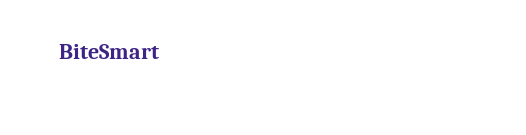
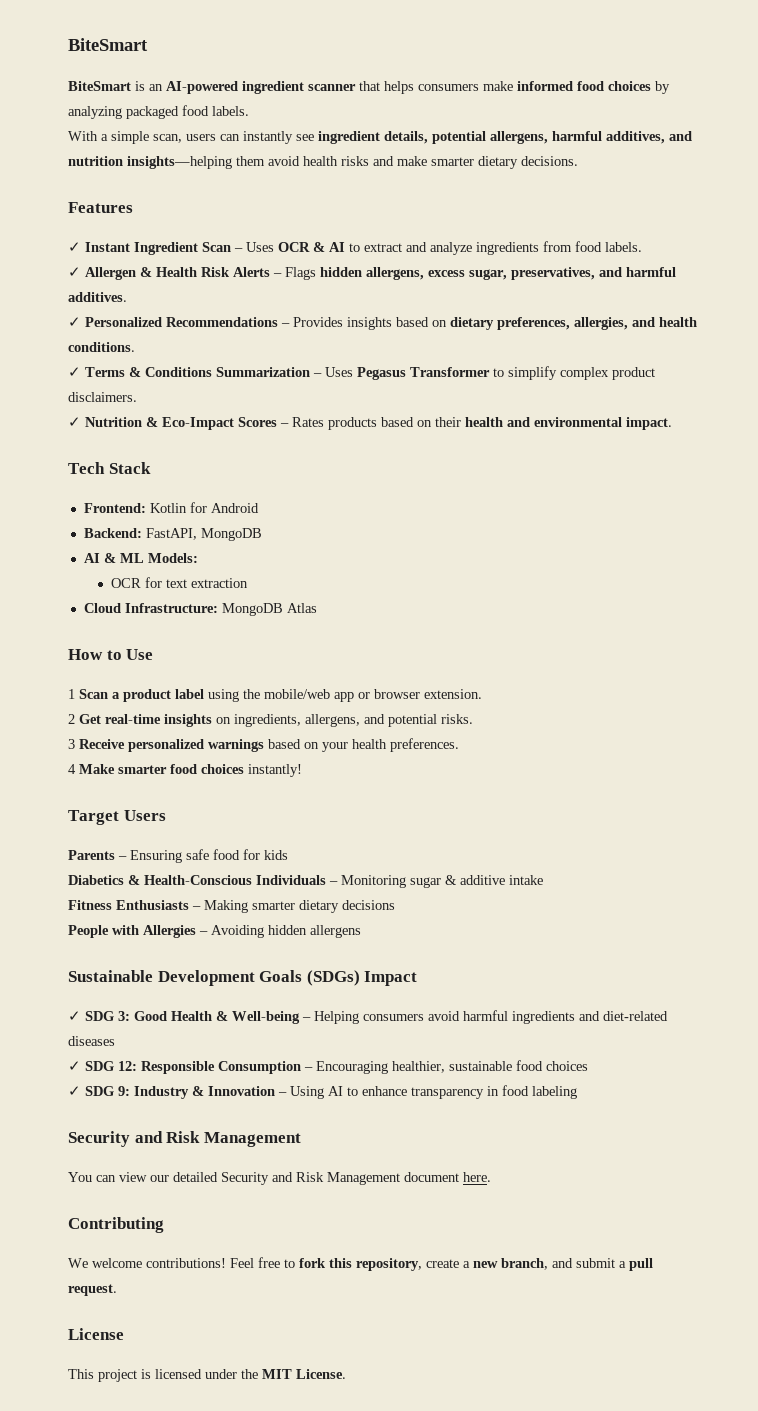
[59,44,159,59] BiteSmart -> [68,38,148,51] [68,81,670,94] [68,105,249,119] [68,131,692,144] [68,156,578,169] [68,202,133,213] [68,241,642,255] [68,267,676,280] [68,292,127,302] [68,317,697,330] [68,342,135,352] [68,366,655,380] [68,392,137,402] [68,417,672,430] [68,462,151,474] [83,502,259,513] [83,528,262,541] [83,553,198,563] [111,577,249,588] [83,603,317,616] [68,649,154,660] [68,689,482,702] [68,714,473,727] [68,738,459,752] [68,764,302,777] [68,810,166,825] [68,849,288,863] [68,875,543,888] [68,900,395,913] [68,925,361,938] [68,970,418,986] [68,1010,668,1024] [68,1036,115,1046] [68,1060,588,1074] [68,1085,577,1099] [68,1131,301,1147] [68,1172,491,1185] [68,1217,164,1233] [68,1257,653,1271] [68,1284,117,1296] [68,1328,124,1340] [68,1369,346,1382] BiteSmart // BiteSmart is an AI-powered ingredient scanner that helps consumers make informed food choices by analyzing packaged food labels. // With a simple scan, users can instantly see ingredient details, potential allergens, harmful additives, and nutrition insights—helping them avoid health risks and make smarter dietary decisions. // Features // ✓ Instant Ingredient Scan – Uses OCR & AI to extract and analyze ingredients from food labels. // ✓ Allergen & Health Risk Alerts – Flags hidden allergens, excess sugar, preservatives, and harmful additives. // ✓ Personalized Recommendations – Provides insights based on dietary preferences, allergies, and health conditions. // ✓ Terms & Conditions Summarization – Uses Pegasus Transformer to simplify complex product disclaimers. // ✓ Nutrition & Eco-Impact Scores – Rates products based on their health and environmental impact. // Tech Stack // Frontend: Kotlin for Android // Backend: FastAPI, MongoDB // AI & ML Models: // OCR for text extraction // Cloud Infrastructure: MongoDB Atlas // How to Use // 1 Scan a product label using the mobile/web app or browser extension. // 2 Get real-time insights on ingredients, allergens, and potential risks. // 3 Receive personalized warnings based on your health preferences. // 4 Make smarter food choices instantly! // Target Users // Parents – Ensuring safe food for kids // Diabetics & Health-Conscious Individuals – Monitoring sugar & additive intake // Fitness Enthusiasts – Making smarter dietary decisions // People with Allergies – Avoiding hidden allergens // Sustainable Development Goals (SDGs) Impact // ✓ SDG 3: Good Health & Well-being – Helping consumers avoid harmful ingredients and diet-related diseases // ✓ SDG 12: Responsible Consumption – Encouraging healthier, sustainable food choices // ✓ SDG 9: Industry & Innovation – Using AI to enhance transparency in food labeling // Security and Risk Management // You can view our detailed Security and Risk Management document here. // Contributing // We welcome contributions! Feel free to fork this repository, create a new branch, and submit a pull request. // License // This project is licensed under the MIT License.

